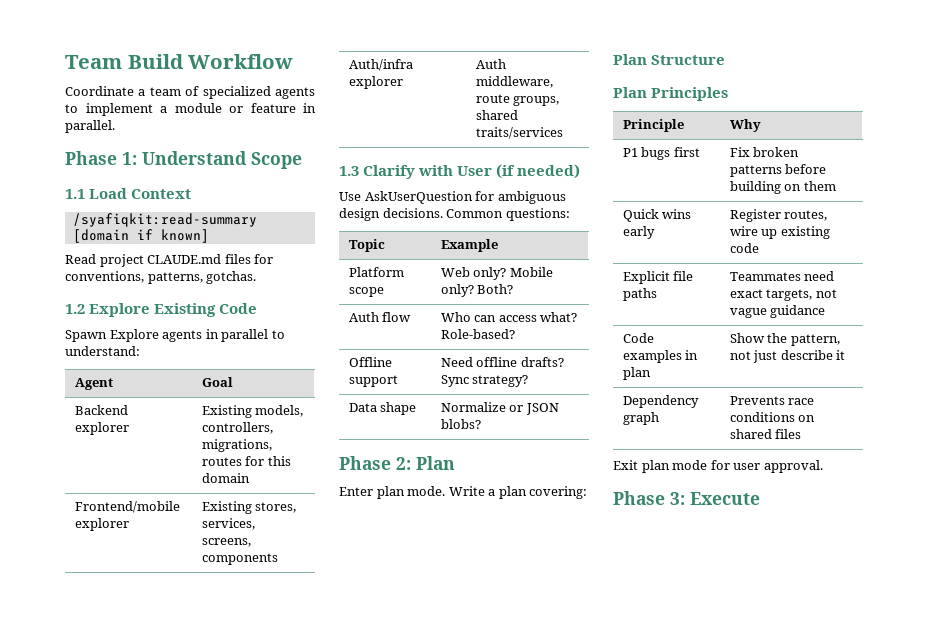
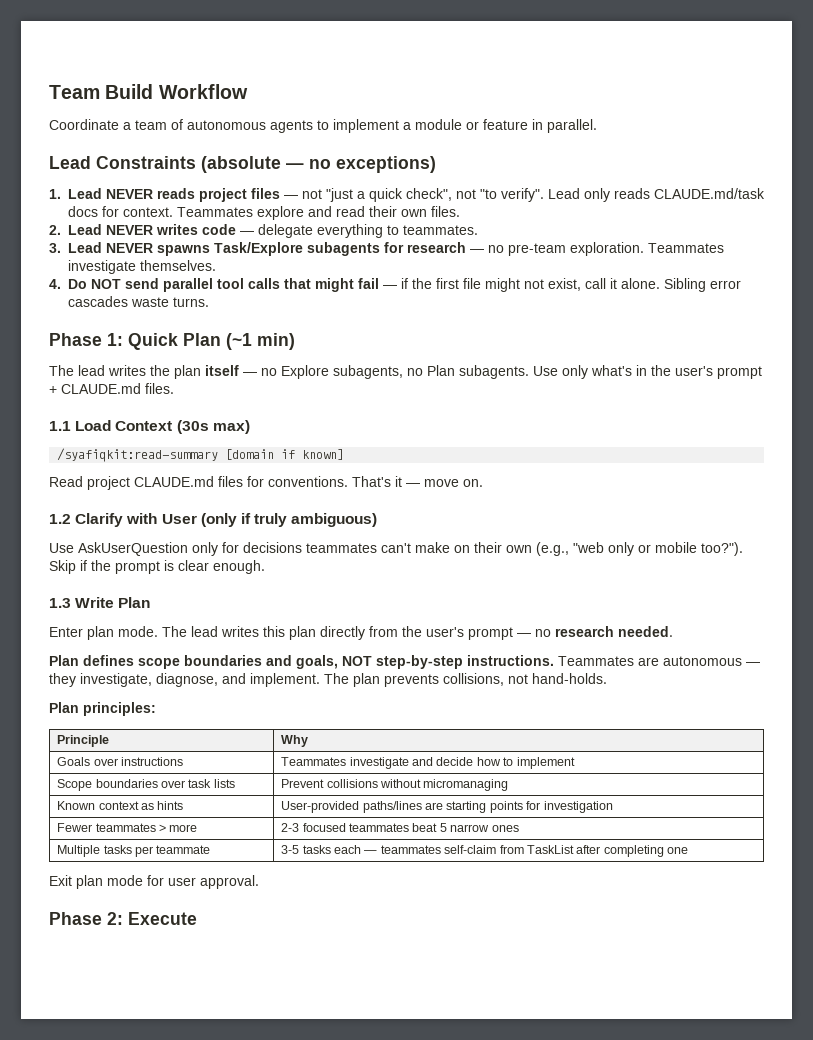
[202,86,271,99] specialized -> [187,120,266,130] autonomous
[65,151,302,169] Phase 1: Understand Scope -> [49,156,436,173] [49,188,765,202] [68,206,460,220] [49,224,478,238] [49,242,724,256] [68,260,216,274] [49,278,741,292] [68,296,209,307] [49,333,295,350] [49,365,762,379] [49,383,174,394] Lead Constraints (absolute — no exceptions) // 1. Lead NEVER reads project files — not "just a quick check", not "to verify". Lead only reads CLAUDE.md/task docs for context. Teammates explore and read their own files. // 2. Lead NEVER writes code — delegate everything to teammates. // 3. Lead NEVER spawns Task/Explore subagents for research — no pre-team exploration. Teammates investigate themselves. // 4. Do NOT send parallel tool calls that might fail — if the first file might not exist, call it alone. Sibling error cascades waste turns. // Phase 1: Quick Plan (~1 min) // The lead writes the plan itself — no Explore subagents, no Plan subagents. Use only what's in the user's prompt + CLAUDE.md files.
(192, 194) none -> [176,420,250,434] (30s max)
[65,271,257,284] [65,303,258,317] [65,329,285,342] [65,346,140,356] [74,378,113,390] [201,377,233,387] [74,405,128,415] [74,422,129,435] [201,405,304,418] [201,422,273,434] [201,439,272,452] [201,456,291,466] [201,473,250,483] [74,501,180,513] [74,518,129,531] [201,501,297,514] [201,518,255,530] [201,538,251,547] [201,553,278,565] [348,59,413,71] [348,76,403,89] [475,59,506,69] [475,76,553,88] [475,94,560,106] [475,110,518,120] [475,127,563,139] [339,164,581,179] [339,191,566,204] [339,208,570,221] [348,239,385,252] [440,239,498,252] [348,267,404,277] [348,287,384,297] [440,267,553,280] [440,284,514,297] [348,312,412,322] [440,312,578,322] [440,329,515,339] [348,357,392,367] [348,375,398,387] [440,357,564,367] [440,375,529,387] [348,402,417,415] [440,402,559,415] [440,419,481,429] [339,456,455,470] [339,486,588,499] [613,54,726,65] [613,87,729,101] conventions, patterns, gotchas. // 1.2 Explore Existing Code // Spawn Explore agents in parallel to understand: // Agent | Goal // Backend explorer | Existing models, controllers, migrations, routes for this domain // Frontend/mobile explorer | Existing stores, services, screens, components // Auth/infra explorer | Auth middleware, route groups, shared traits/services // 1.3 Clarify with User (if needed) // Use AskUserQuestion for ambiguous design decisions. Common questions: // Topic | Example // Platform scope | Web only? Mobile only? Both? // Auth flow | Who can access what? Role-based? // Offline support | Need offline drafts? Sync strategy? // Data shape | Normalize or JSON blobs? // Phase 2: Plan // Enter plan mode. Write a plan covering: // Plan Structure // Plan Principles -> [268,476,483,487] [49,513,378,527] [49,542,743,556] [49,560,265,574] [49,597,151,608] [49,626,673,640] [49,655,760,669] [49,673,607,687] [49,702,156,716] conventions. That's it — move on. // 1.2 Clarify with User (only if truly ambiguous) // Use AskUserQuestion only for decisions teammates can't make on their own (e.g., "web only or mobile too?"). Skip if the prompt is clear enough. // 1.3 Write Plan // Enter plan mode. The lead writes this plan directly from the user's prompt — no research needed. // Plan defines scope boundaries and goals, NOT step-by-step instructions. Teammates are autonomous — they investigate, diagnose, and implement. The plan prevents collisions, not hand-holds. // Plan principles:
[622,147,700,160] [729,147,800,157] [729,164,827,177] [729,181,836,194] [622,209,692,222] [622,226,655,239] [729,209,828,222] [729,226,830,239] [729,243,759,253] [622,271,694,284] [622,288,657,301] [729,271,835,281] [729,289,837,301] [729,305,826,318] [622,333,654,343] [622,350,699,363] [622,367,651,380] [729,333,840,346] [729,350,846,363] [622,395,699,408] [622,412,659,425] [729,396,815,405] [729,412,816,422] [729,429,802,439] P1 bugs first | Fix broken patterns before building on them // Quick wins early | Register routes, wire up existing code // Explicit file paths | Teammates need exact targets, not vague guidance // Code examples in plan | Show the pattern, not just describe it // Dependency graph | Prevents race conditions on shared files -> [57,757,184,766] [281,757,575,769] [57,779,235,791] [281,779,509,791] [57,801,184,810] [281,801,613,813] [57,823,198,832] [281,823,519,832] [57,845,211,857] [281,845,689,857] Goals over instructions | Teammates investigate and decide how to implement // Scope boundaries over task lists | Prevent collisions without micromanaging // Known context as hints | User-provided paths/lines are starting points for investigation // Fewer teammates > more | 2-3 focused teammates beat 5 narrow ones // Multiple tasks per teammate | 3-5 tasks each — teammates self-claim from TaskList after completing one
[670,492,685,505] 3: -> [107,912,123,925] 2:

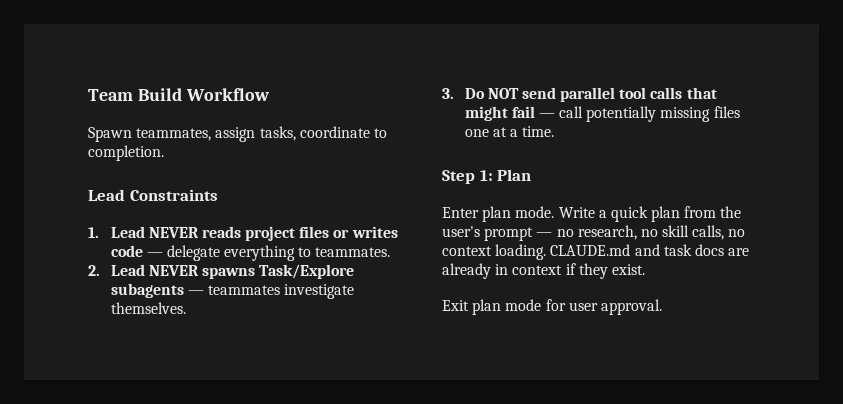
[49,119,597,133] [49,156,436,173] Coordinate a team of autonomous agents to implement a module or feature in parallel. // Lead Constraints (absolute — no exceptions) -> [88,126,387,142] [88,145,164,161] [88,189,218,201] Spawn teammates, assign tasks, coordinate to completion. // Lead Constraints
[284,188,765,202] [68,206,460,220] [49,224,153,235] — not "just a quick check", not "to verify". Lead only reads CLAUDE.md/task docs for context. Teammates explore and read their own files. // 2. Lead NEVER -> [333,229,350,238] or
[49,243,61,253] 3. -> [88,265,100,276] 2.
[384,242,724,256] for research — no pre-team exploration. Teammates -> [187,285,280,295] — teammates
[49,279,61,289] 4. -> [442,88,454,99] 3.
[401,278,741,292] [68,296,209,307] [49,333,295,350] [49,365,762,379] [49,383,174,394] [49,420,250,434] [57,448,345,462] [49,476,483,490] [49,513,378,527] [49,542,743,556] [49,560,265,574] [49,597,151,608] [49,626,365,640] if the first file might not exist, call it alone. Sibling error cascades waste turns. // Phase 1: Quick Plan (~1 min) // The lead writes the plan itself — no Explore subagents, no Plan subagents. Use only what's in the user's prompt + CLAUDE.md files. // 1.1 Load Context (30s max) // /syafiqkit:read-summary [domain if known] // Read project CLAUDE.md files for conventions. That's it — move on. // 1.2 Clarify with User (only if truly ambiguous) // Use AskUserQuestion only for decisions teammates can't make on their own (e.g., "web only or mobile too?"). Skip if the prompt is clear enough. // 1.3 Write Plan // Enter plan mode. The lead writes this plan directly -> [559,106,740,122] [464,126,555,137] [442,169,532,184] [442,206,681,222] call potentially missing files one at a time. // Step 1: Plan // Enter plan mode. Write a quick plan
[555,626,673,637] [49,655,760,669] [49,673,607,687] [49,702,156,716] [57,735,110,747] [281,735,309,747] [57,757,184,766] [281,757,575,769] [57,779,235,791] [281,779,509,791] [57,801,184,810] [281,801,613,813] [57,823,198,832] [281,823,519,832] [57,845,211,857] [281,845,689,857] research needed. // Plan defines scope boundaries and goals, NOT step-by-step instructions. Teammates are autonomous — they investigate, diagnose, and implement. The plan prevents collisions, not hand-holds. // Plan principles: // Principle | Why // Goals over instructions | Teammates investigate and decide how to implement // Scope boundaries over task lists | Prevent collisions without micromanaging // Known context as hints | User-provided paths/lines are starting points for investigation // Fewer teammates > more | 2-3 focused teammates beat 5 narrow ones // Multiple tasks per teammate | 3-5 tasks each — teammates self-claim from TaskList after completing one -> [577,225,746,240] [442,244,750,260] [442,263,645,279] research, no skill calls, no context loading. CLAUDE.md and task docs are already in context if they exist.
[49,912,197,925] // Phase 2: Execute -> (662, 307) none

